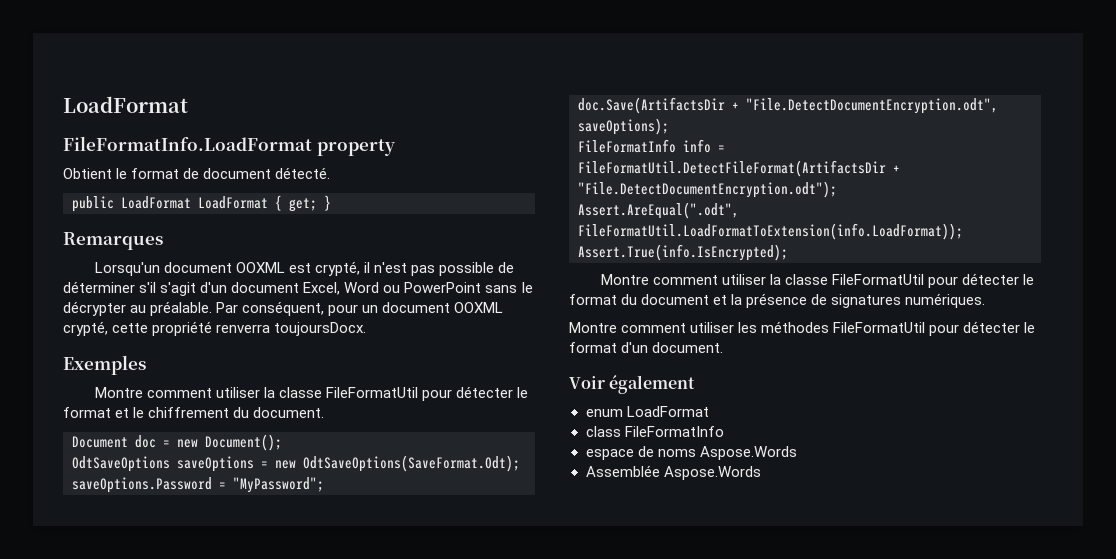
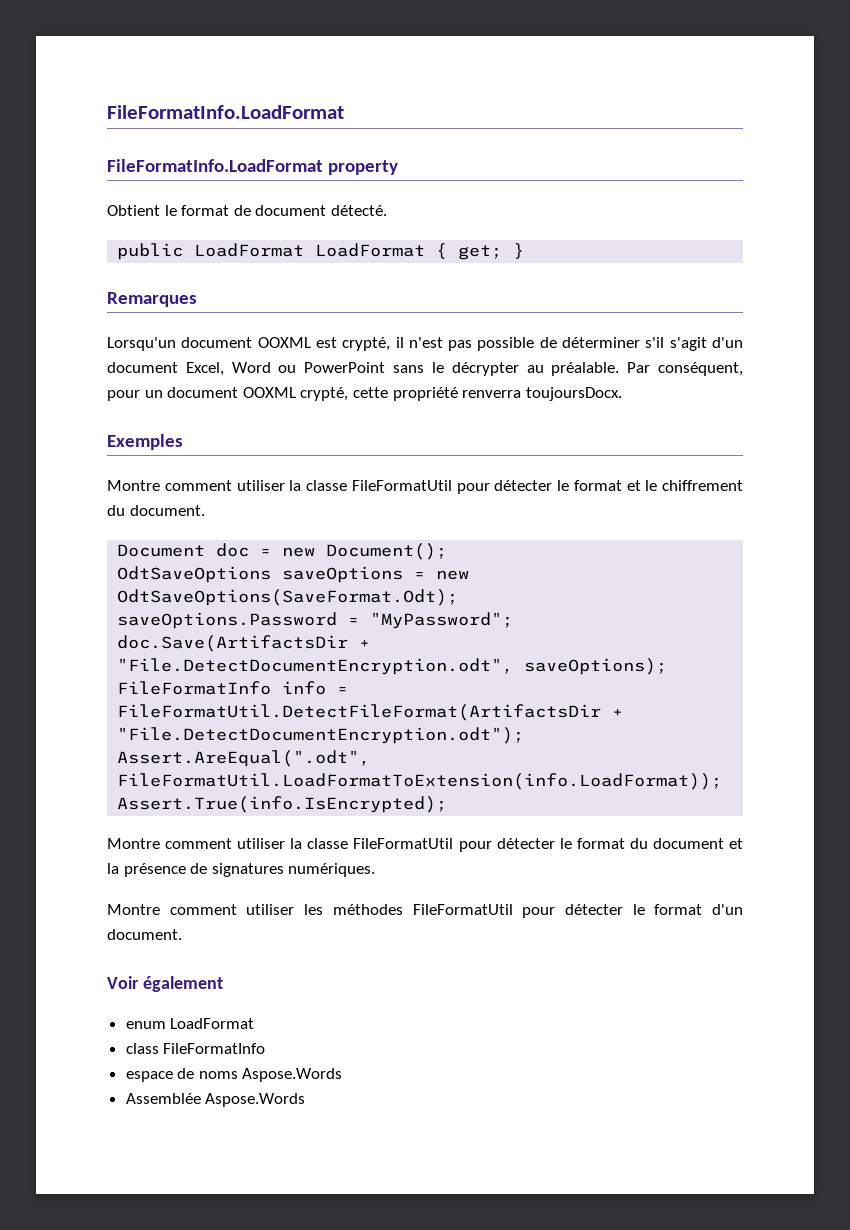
[63,96,188,113] LoadFormat -> [107,105,344,119] FileFormatInfo.LoadFormat

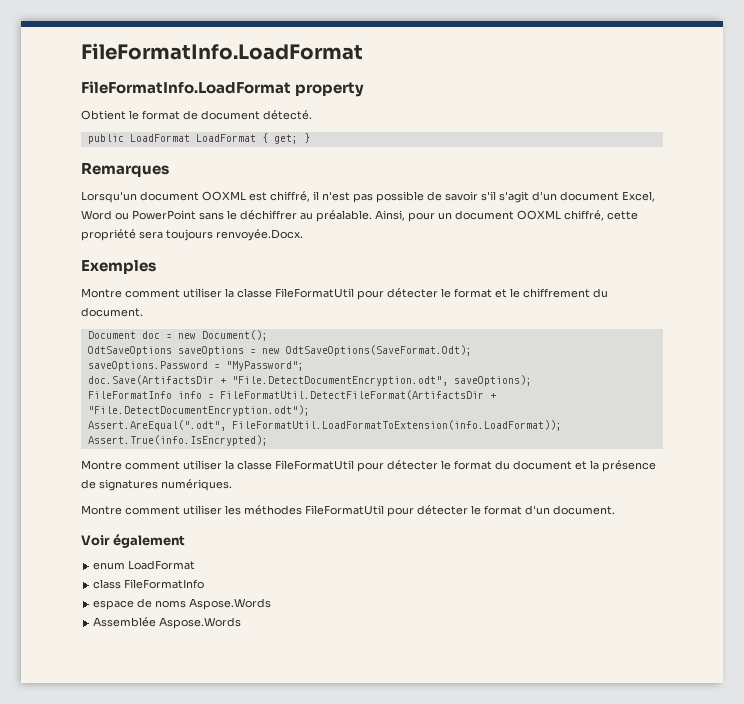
[342,337,391,351] crypté, -> [270,191,310,202] chiffré,
[562,337,641,348] déterminer -> [445,191,478,201] savoir
[451,362,519,376] décrypter -> [240,210,297,220] déchiffrer
[627,362,743,376] Par conséquent, -> [375,210,405,221] Ainsi,
[300,387,349,401] crypté, -> [564,210,604,221] chiffré,
[462,387,622,401] renverra toujoursDocx. -> [139,229,303,241] sera toujours renvoyée.Docx.

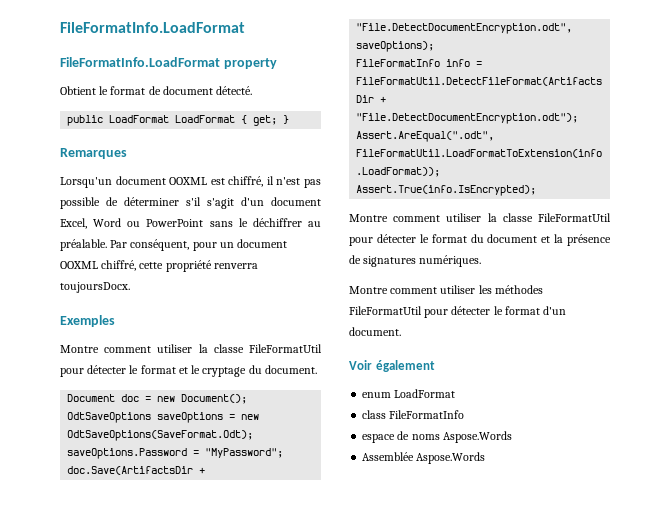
[445,191,478,201] savoir -> [124,197,179,206] déterminer
[375,210,405,221] Ainsi, -> [110,239,190,251] Par conséquent,
[139,229,303,241] sera toujours renvoyée.Docx. -> [213,263,258,269] [60,282,130,293] renverra toujoursDocx.
[523,288,590,298] chiffrement -> [202,367,247,377] cryptage

